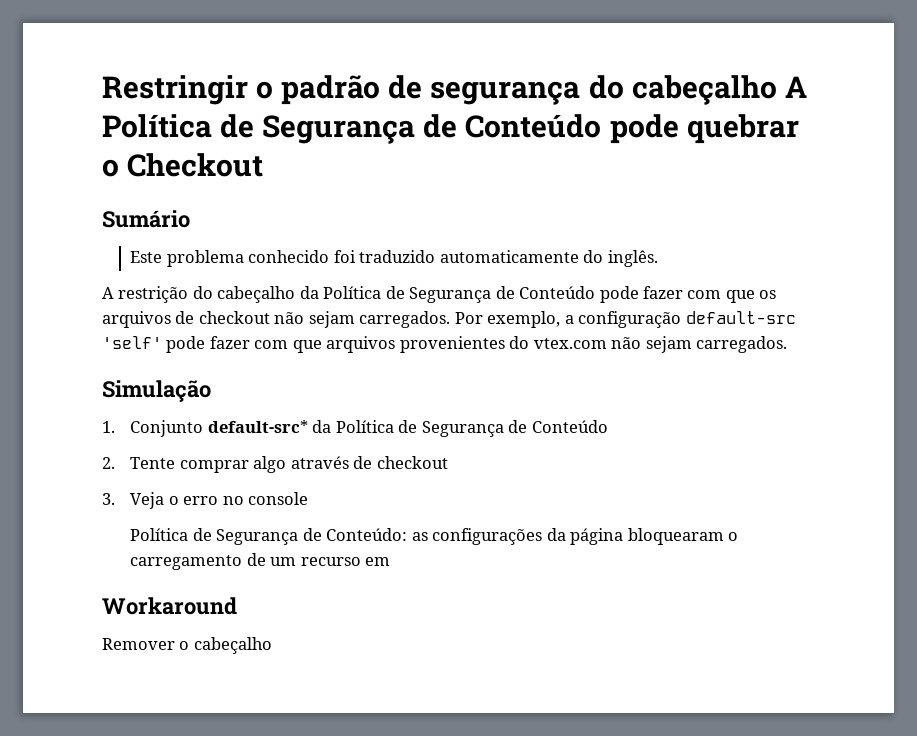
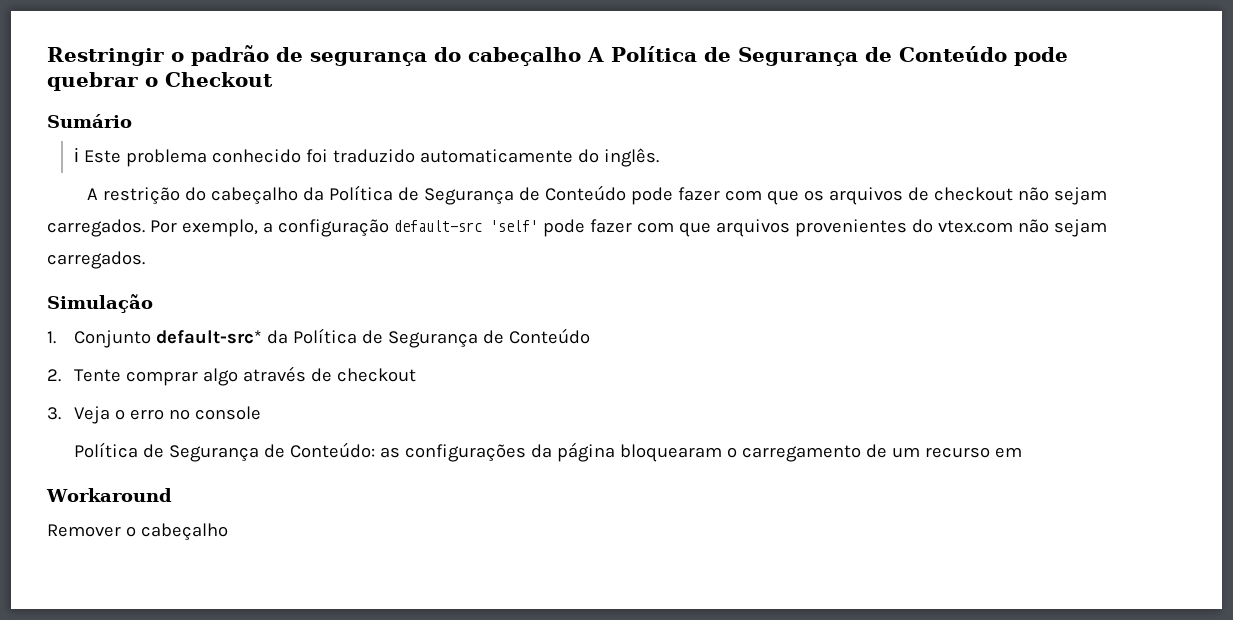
(190, 219) none -> [73,148,79,162] ℹ

